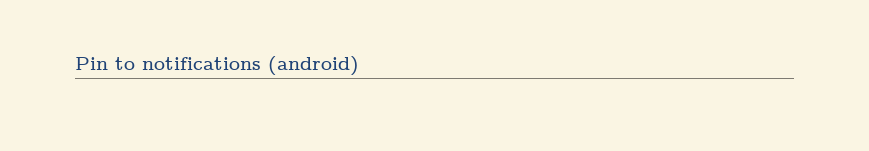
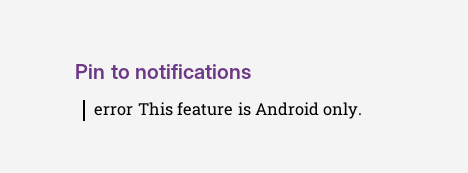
[268,56,359,76] (android) -> [94,102,363,119] // error This feature is Android only.

